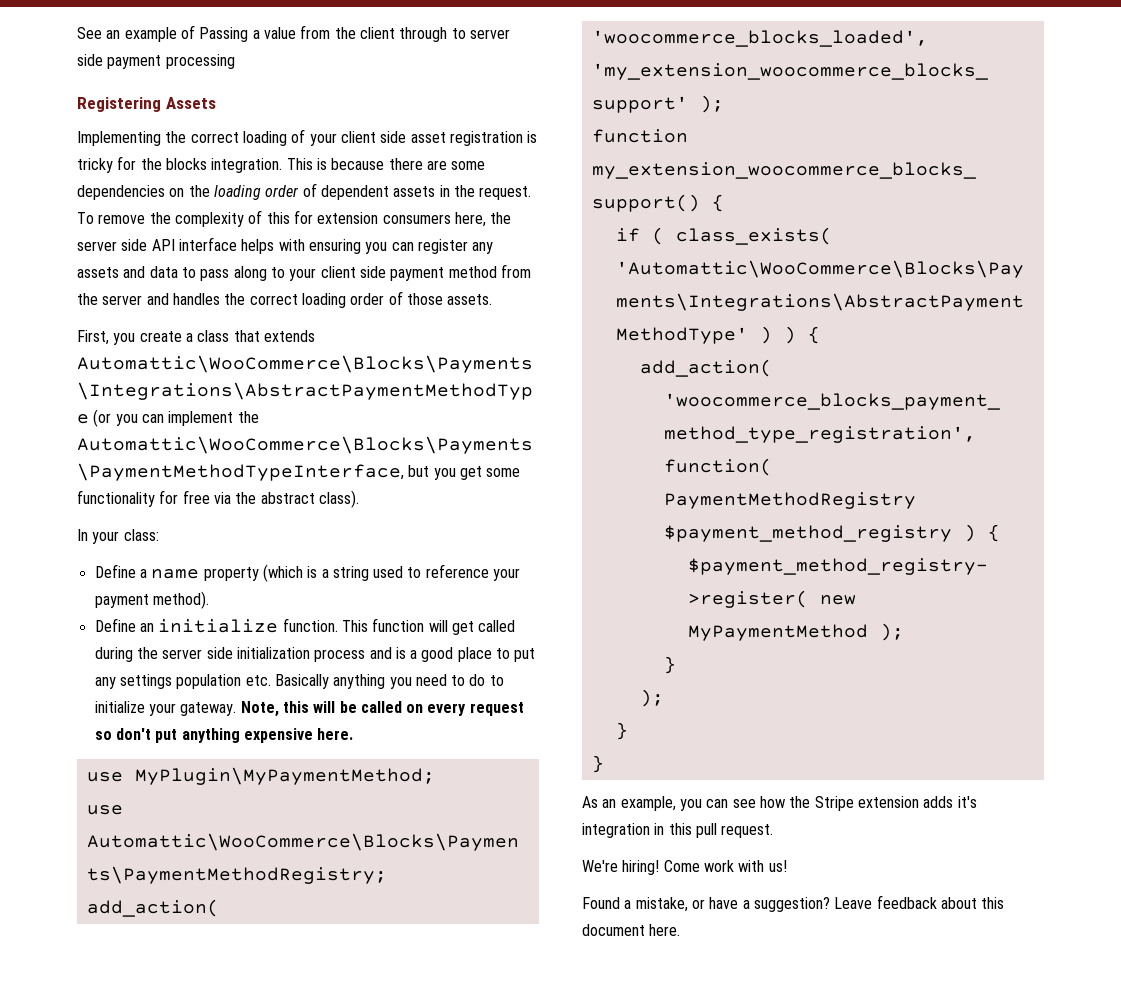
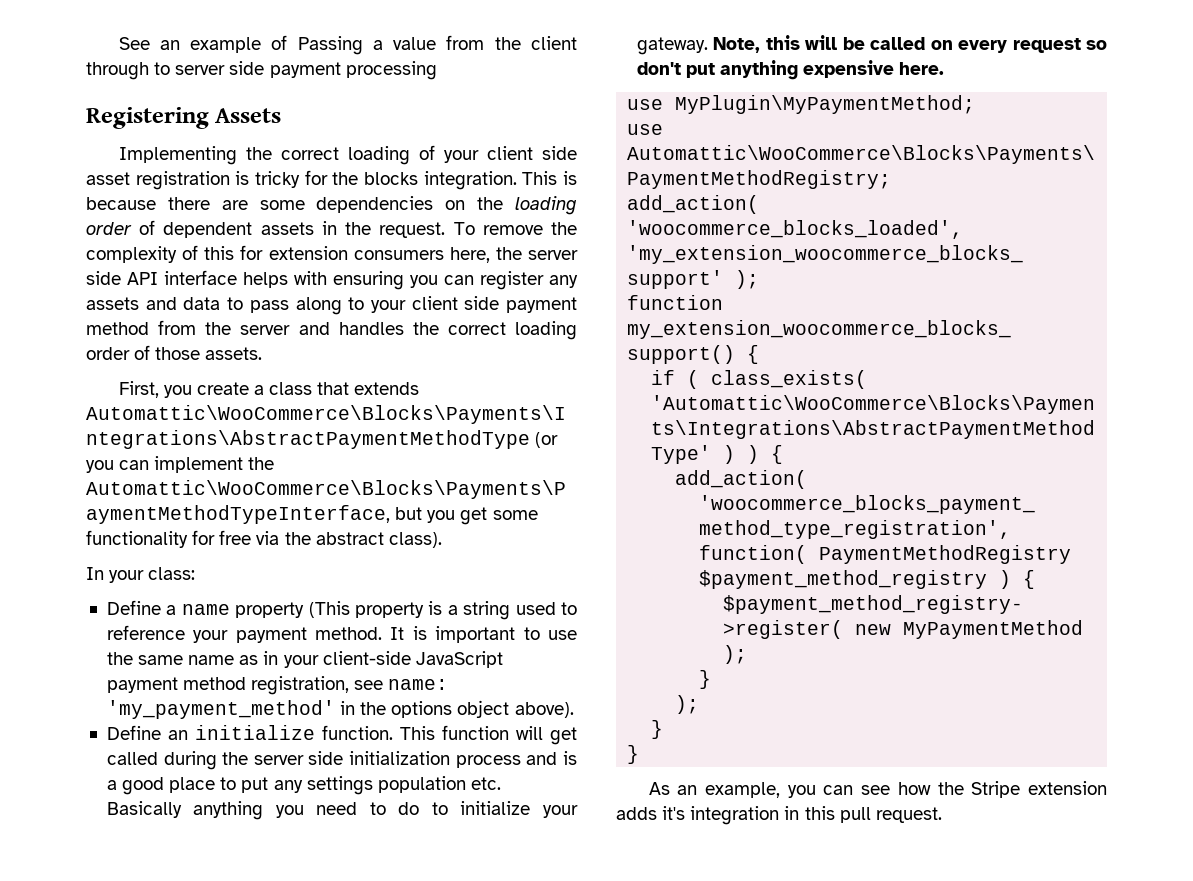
[262,564,303,582] (which -> [308,601,424,618] (This property
[152,591,209,609] method). -> [315,626,577,643] [106,651,503,668] [106,676,449,695] [106,700,574,719] method. It is important to use the same name as in your client-side JavaScript payment method registration, see name: 'my_payment_method' in the options object above).
[582,860,787,875] [582,895,1005,912] [582,924,681,936] // We're hiring! Come work with us! // Found a mistake, or have a suggestion? Leave feedback about this document here. -> (942, 815) none

